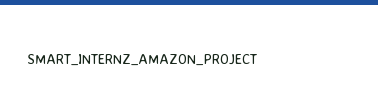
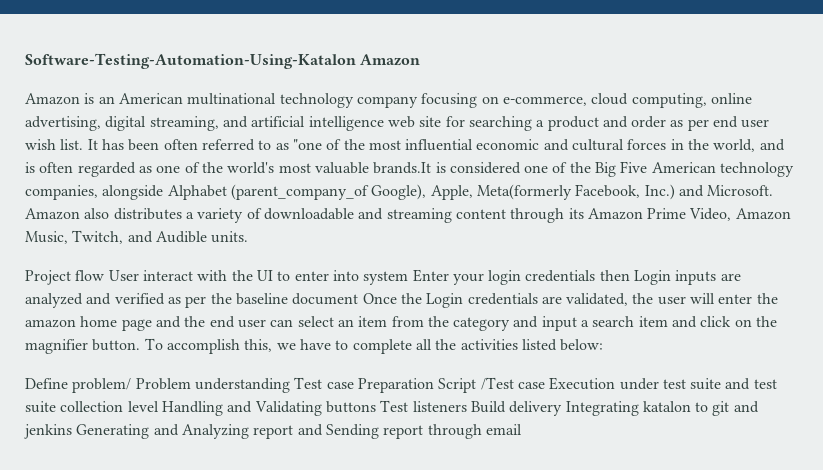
[27,54,257,66] SMART_INTERNZ_AMAZON_PROJECT -> [25,53,421,69] [25,93,752,108] [25,116,770,131] [25,139,785,152] [25,161,795,177] [25,184,774,200] [25,208,791,223] [25,230,249,244] [25,269,741,285] [25,293,778,308] [25,316,778,331] [25,338,604,354] [25,377,777,393] [25,400,759,416] [24,424,522,439] Software-Testing-Automation-Using-Katalon Amazon // Amazon is an American multinational technology company focusing on e-commerce, cloud computing, online advertising, digital streaming, and artificial intelligence web site for searching a product and order as per end user wish list. It has been often referred to as "one of the most influential economic and cultural forces in the world, and is often regarded as one of the world's most valuable brands.It is considered one of the Big Five American technology companies, alongside Alphabet (parent_company_of Google), Apple, Meta(formerly Facebook, Inc.) and Microsoft. Amazon also distributes a variety of downloadable and streaming content through its Amazon Prime Video, Amazon Music, Twitch, and Audible units. // Project flow User interact with the UI to enter into system Enter your login credentials then Login inputs are analyzed and verified as per the baseline document Once the Login credentials are validated, the user will enter the amazon home page and the end user can select an item from the category and input a search item and click on the magnifier button. To accomplish this, we have to complete all the activities listed below: // Define problem/ Problem understanding Test case Preparation Script /Test case Execution under test suite and test suite collection level Handling and Validating buttons Test listeners Build delivery Integrating katalon to git and jenkins Generating and Analyzing report and Sending report through email

